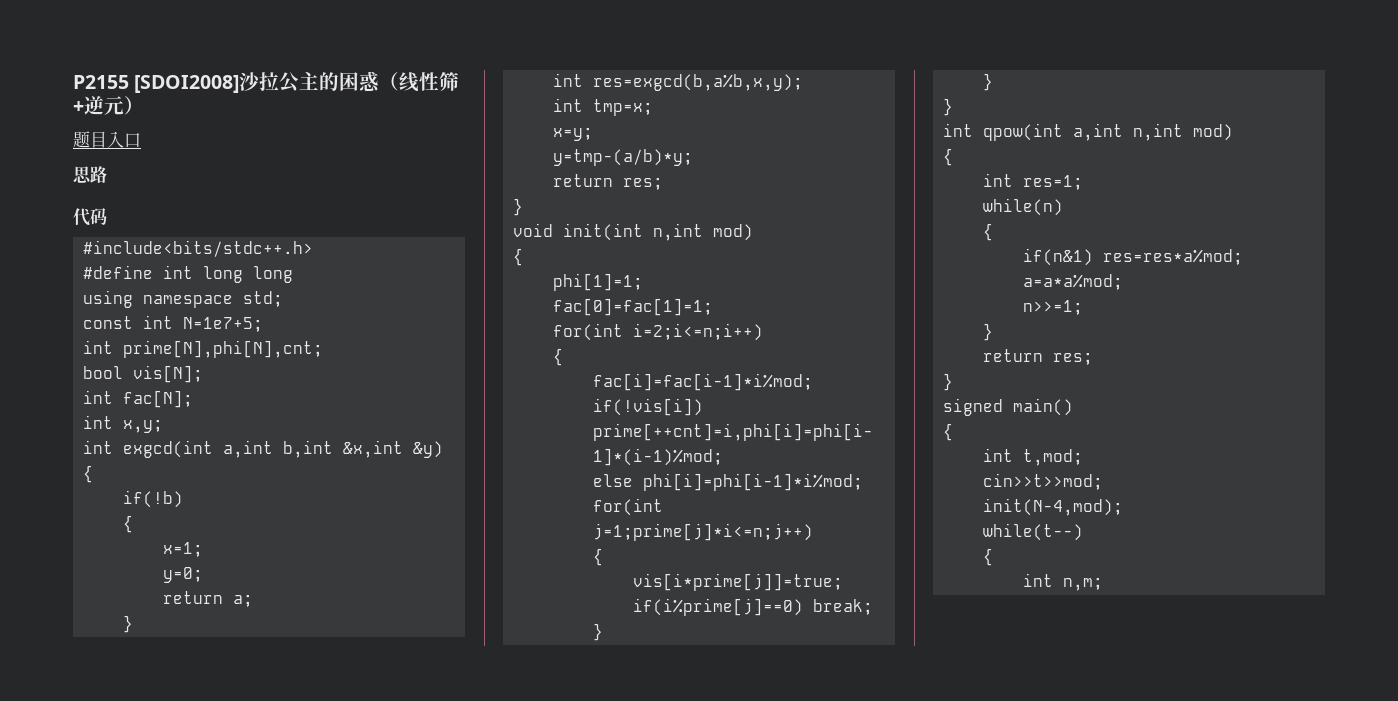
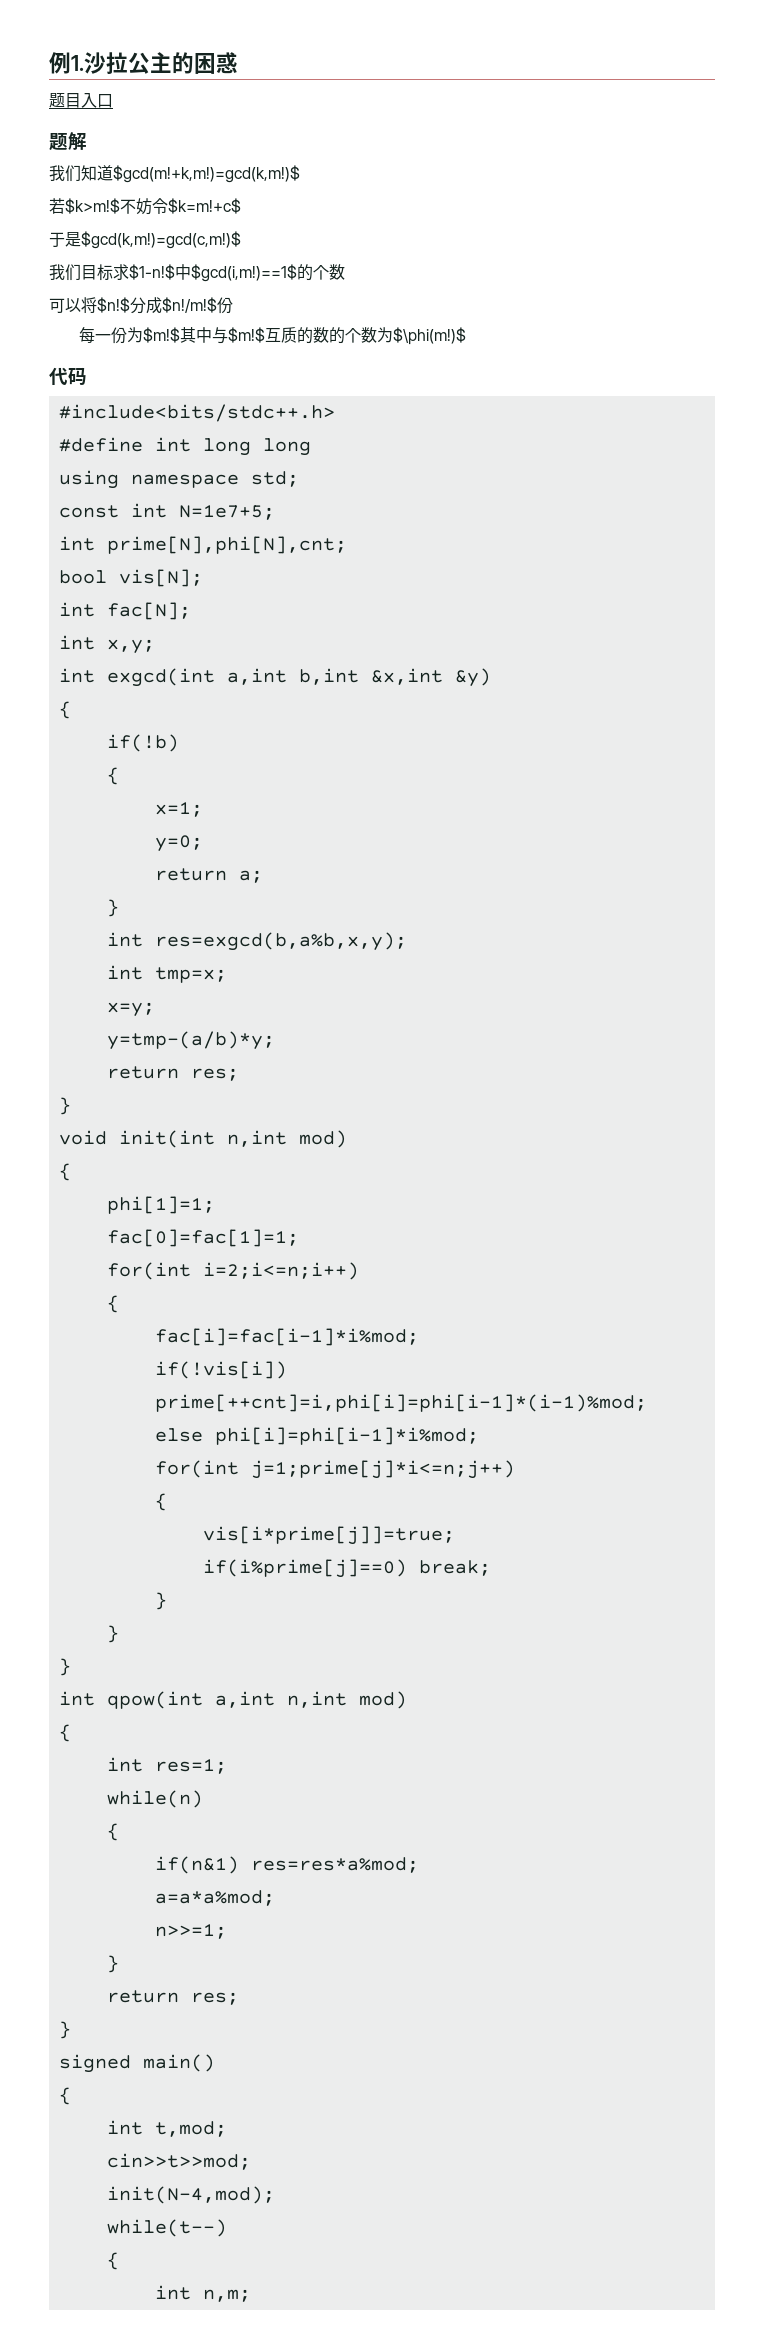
[73,75,240,93] P2155 [SDOI2008] -> [49,52,84,74] 例1.
[379,71,460,92] [73,96,144,115] [73,131,141,148] [73,166,107,183] （线性筛+逆元） // 题目入口 // 思路 -> [49,93,113,108] [49,132,87,151] [49,165,300,183] [49,198,241,215] [49,231,241,249] [49,264,345,282] [49,297,233,314] [78,327,466,345] // 题目入口 // 题解 // 我们知道$gcd(m!+k,m!)=gcd(k,m!)$ // 若$k>m!$不妨令$k=m!+c$ // 于是$gcd(k,m!)=gcd(c,m!)$ // 我们目标求$1-n!$中$gcd(i,m!)==1$的个数 // 可以将$n!$分成$n!/m!$份 // 每一份为$m!$其中与$m!$互质的数的个数为$\phi(m!)$

